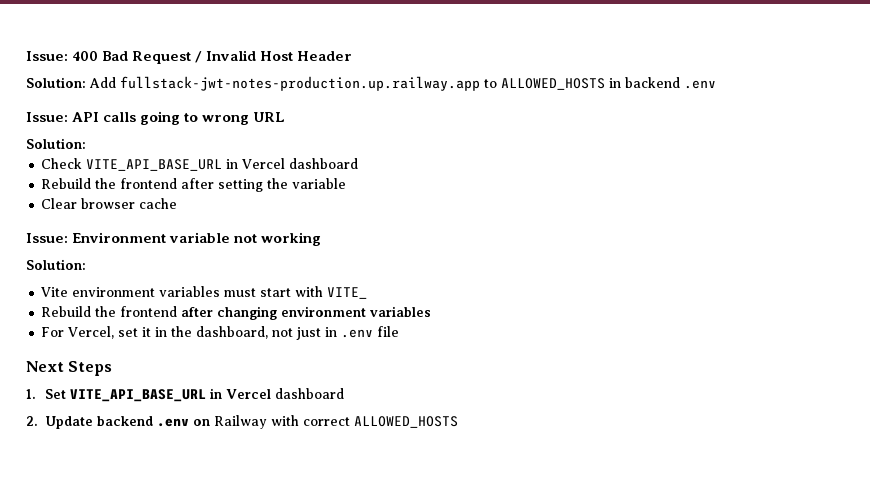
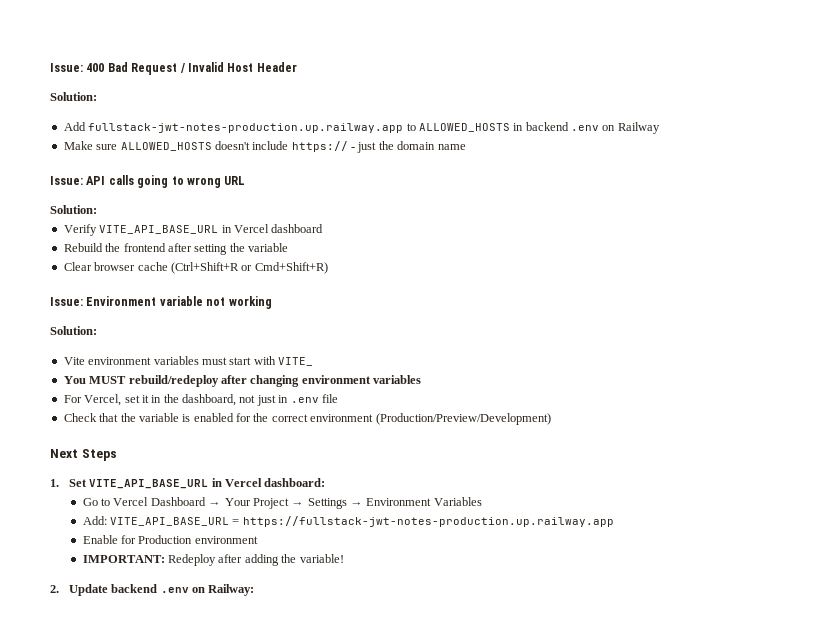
(86, 82) none -> (97, 96) //
(716, 84) none -> [602,122,660,134] [63,141,466,153] on Railway // Make sure ALLOWED_HOSTS doesn't include https:// - just the domain name
[41,158,83,169] Check -> [63,224,97,236] Verify
(178, 203) none -> [170,262,328,274] (Ctrl+Shift+R or Cmd+Shift+R)
[41,306,178,317] Rebuild the frontend -> [63,375,219,387] You MUST rebuild/redeploy
(400, 331) none -> [63,413,551,425] // Check that the variable is enabled for the correct environment (Production/Preview/Development)
[274,388,344,399] dashboard -> [264,478,326,487] [82,497,482,509] [82,516,614,527] [82,535,258,544] [82,554,344,566] dashboard: // Go to Vercel Dashboard → Your Project → Settings → Environment Variables // Add: VITE_API_BASE_URL = https://fullstack-jwt-notes-production.up.railway.app // Enable for Production environment // IMPORTANT: Redeploy after adding the variable!
[214,415,458,429] Railway with correct ALLOWED_HOSTS -> [208,584,255,596] Railway:

